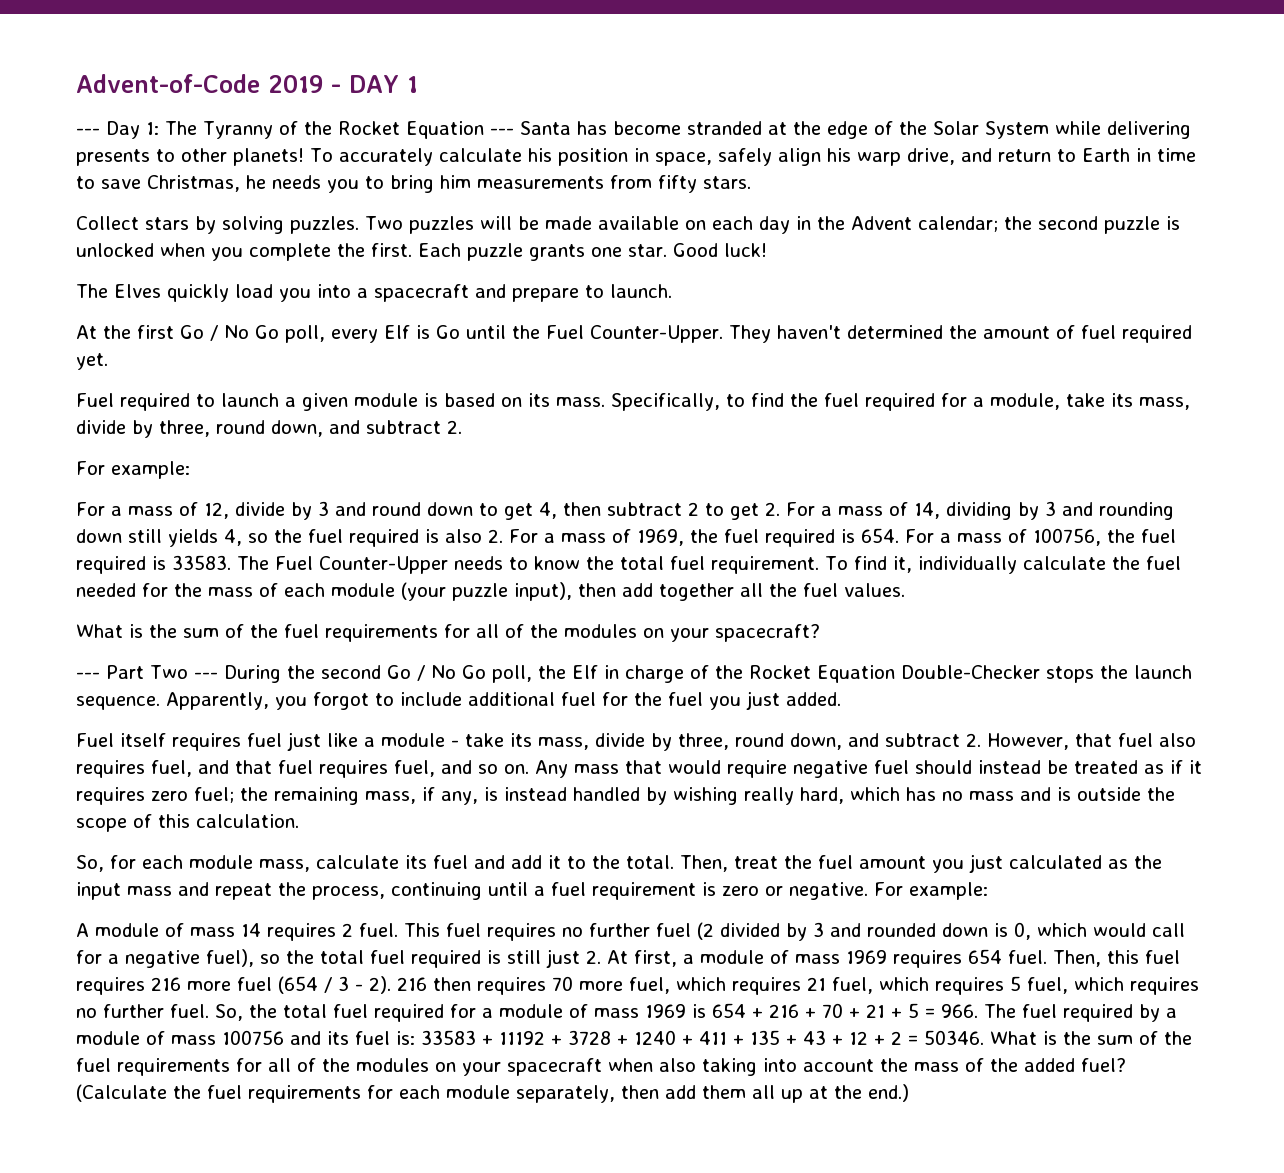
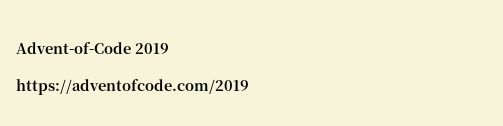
[331,75,418,93] [76,121,1191,139] [76,148,1196,166] [76,175,751,193] [76,216,1180,234] [76,243,767,261] [76,284,672,302] [76,325,1192,343] [76,353,108,370] [76,393,1190,411] [76,420,462,438] [76,461,190,479] [76,501,1174,520] [76,528,1176,547] [76,555,1181,574] [76,582,905,601] [76,624,820,642] [76,665,1192,683] [76,691,841,710] [76,732,1196,751] [76,760,1202,778] [76,787,1175,805] [76,814,299,832] [76,854,1162,873] [76,882,988,900] [76,922,1185,941] [76,949,1180,968] [76,976,1199,995] [76,1003,1177,1022] [76,1030,1192,1045] [76,1058,1126,1076] [76,1084,909,1103] - DAY 1 // --- Day 1: The Tyranny of the Rocket Equation --- Santa has become stranded at the edge of the Solar System while delivering presents to other planets! To accurately calculate his position in space, safely align his warp drive, and return to Earth in time to save Christmas, he needs you to bring him measurements from fifty stars. // Collect stars by solving puzzles. Two puzzles will be made available on each day in the Advent calendar; the second puzzle is unlocked when you complete the first. Each puzzle grants one star. Good luck! // The Elves quickly load you into a spacecraft and prepare to launch. // At the first Go / No Go poll, every Elf is Go until the Fuel Counter-Upper. They haven't determined the amount of fuel required yet. // Fuel required to launch a given module is based on its mass. Specifically, to find the fuel required for a module, take its mass, divide by three, round down, and subtract 2. // For example: // For a mass of 12, divide by 3 and round down to get 4, then subtract 2 to get 2. For a mass of 14, dividing by 3 and rounding down still yields 4, so the fuel required is also 2. For a mass of 1969, the fuel required is 654. For a mass of 100756, the fuel required is 33583. The Fuel Counter-Upper needs to know the total fuel requirement. To find it, individually calculate the fuel needed for the mass of each module (your puzzle input), then add together all the fuel values. // What is the sum of the fuel requirements for all of the modules on your spacecraft? // --- Part Two --- During the second Go / No Go poll, the Elf in charge of the Rocket Equation Double-Checker stops the launch sequence. Apparently, you forgot to include additional fuel for the fuel you just added. // Fuel itself requires fuel just like a module - take its mass, divide by three, round down, and subtract 2. However, that fuel also requires fuel, and that fuel requires fuel, and so on. Any mass that would require negative fuel should instead be treated as if it requires zero fuel; the remaining mass, if any, is instead handled by wishing really hard, which has no mass and is outside the scope of this calculation. // So, for each module mass, calculate its fuel and add it to the total. Then, treat the fuel amount you just calculated as the input mass and repeat the process, continuing until a fuel requirement is zero or negative. For example: // A module of mass 14 requires 2 fuel. This fuel requires no further fuel (2 divided by 3 and rounded down is 0, which would call for a negative fuel), so the total fuel required is still just 2. At first, a module of mass 1969 requires 654 fuel. Then, this fuel requires 216 more fuel (654 / 3 - 2). 216 then requires 70 more fuel, which requires 21 fuel, which requires 5 fuel, which requires no further fuel. So, the total fuel required for a module of mass 1969 is 654 + 216 + 70 + 21 + 5 = 966. The fuel required by a module of mass 100756 and its fuel is: 33583 + 11192 + 3728 + 1240 + 411 + 135 + 43 + 12 + 2 = 50346. What is the sum of the fuel requirements for all of the modules on your spacecraft when also taking into account the mass of the added fuel? (Calculate the fuel requirements for each module separately, then add them all up at the end.) -> [16,79,249,95] // https://adventofcode.com/2019

